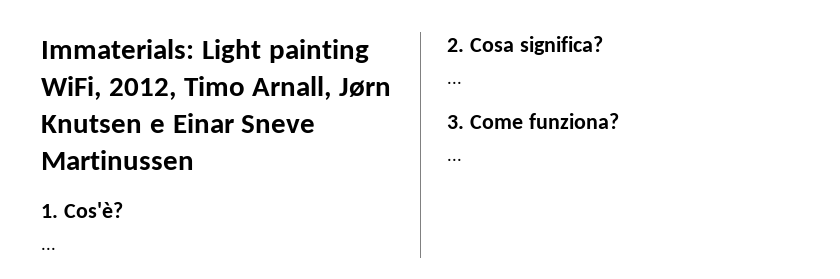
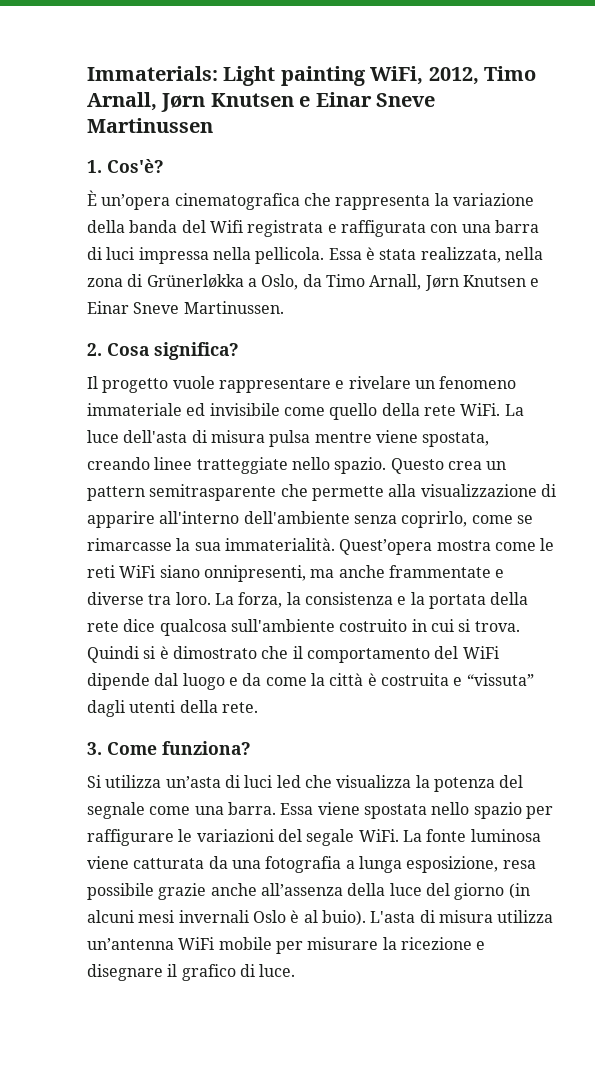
[41,247,56,250] [447,36,603,55] [447,81,462,84] [447,113,619,129] [447,158,462,161] ... // 2. Cosa significa? // ... // 3. Come funziona? // ... -> [87,190,534,210] [87,220,539,237] [87,247,543,264] [87,274,540,291] [87,301,284,314] [87,342,239,360] [87,376,517,393] [87,403,524,420] [87,430,490,447] [87,457,507,474] [87,484,556,501] [87,511,533,528] [87,538,555,555] [87,565,505,582] [87,592,529,609] [87,619,520,636] [87,646,499,663] [87,673,534,690] [87,700,258,717] [87,741,251,755] [87,775,524,792] [87,802,553,819] [87,829,541,846] [87,856,536,873] [87,883,530,900] [87,910,554,926] [87,937,486,954] [87,964,296,981] È un’opera cinematografica che rappresenta la variazione della banda del Wifi registrata e raffigurata con una barra di luci impressa nella pellicola. Essa è stata realizzata, nella zona di Grünerløkka a Oslo, da Timo Arnall, Jørn Knutsen e Einar Sneve Martinussen. // 2. Cosa significa? // Il progetto vuole rappresentare e rivelare un fenomeno immateriale ed invisibile come quello della rete WiFi. La luce dell'asta di misura pulsa mentre viene spostata, creando linee tratteggiate nello spazio. Questo crea un pattern semitrasparente che permette alla visualizzazione di apparire all'interno dell'ambiente senza coprirlo, come se rimarcasse la sua immaterialità. Quest’opera mostra come le reti WiFi siano onnipresenti, ma anche frammentate e diverse tra loro. La forza, la consistenza e la portata della rete dice qualcosa sull'ambiente costruito in cui si trova. Quindi si è dimostrato che il comportamento del WiFi dipende dal luogo e da come la città è costruita e “vissuta” dagli utenti della rete. // 3. Come funziona? // Si utilizza un’asta di luci led che visualizza la potenza del segnale come una barra. Essa viene spostata nello spazio per raffigurare le variazioni del segale WiFi. La fonte luminosa viene catturata da una fotografia a lunga esposizione, resa possibile grazie anche all’assenza della luce del giorno (in alcuni mesi invernali Oslo è al buio). L'asta di misura utilizza un’antenna WiFi mobile per misurare la ricezione e disegnare il grafico di luce.

